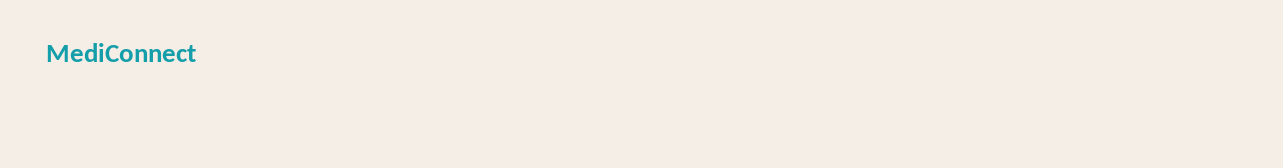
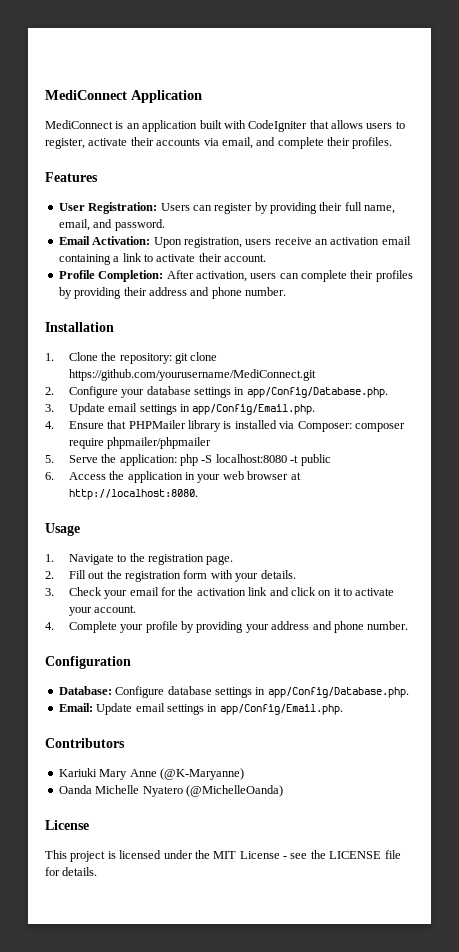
[46,43,196,62] MediConnect -> [45,90,202,103] [45,120,405,132] [45,137,393,149] [45,172,98,182] [58,202,396,214] [58,219,165,231] [58,236,411,248] [58,253,266,265] [58,270,413,282] [58,287,286,299] [45,322,114,332] [45,352,218,364] [68,369,316,381] [45,386,388,398] [45,403,316,415] [45,420,405,432] [68,437,212,449] [45,454,331,466] [45,471,301,483] [68,489,198,500] [45,523,80,536] [45,553,234,565] [45,570,296,582] [45,587,395,599] [68,605,137,616] [45,621,409,633] [45,656,131,669] [58,686,409,698] [58,703,343,715] [45,738,125,748] [58,768,244,780] [58,785,283,797] [45,820,89,830] [45,850,401,862] [45,867,98,876] MediConnect Application // MediConnect is an application built with CodeIgniter that allows users to register, activate their accounts via email, and complete their profiles. // Features // User Registration: Users can register by providing their full name, email, and password. // Email Activation: Upon registration, users receive an activation email containing a link to activate their account. // Profile Completion: After activation, users can complete their profiles by providing their address and phone number. // Installation // 1. Clone the repository: git clone https://github.com/yourusername/MediConnect.git // 2. Configure your database settings in app/Config/Database.php. // 3. Update email settings in app/Config/Email.php. // 4. Ensure that PHPMailer library is installed via Composer: composer require phpmailer/phpmailer // 5. Serve the application: php -S localhost:8080 -t public // 6. Access the application in your web browser at http://localhost:8080. // Usage // 1. Navigate to the registration page. // 2. Fill out the registration form with your details. // 3. Check your email for the activation link and click on it to activate your account. // 4. Complete your profile by providing your address and phone number. // Configuration // Database: Configure database settings in app/Config/Database.php. // Email: Update email settings in app/Config/Email.php. // Contributors // Kariuki Mary Anne (@K-Maryanne) // Oanda Michelle Nyatero (@MichelleOanda) // License // This project is licensed under the MIT License - see the LICENSE file for details.

